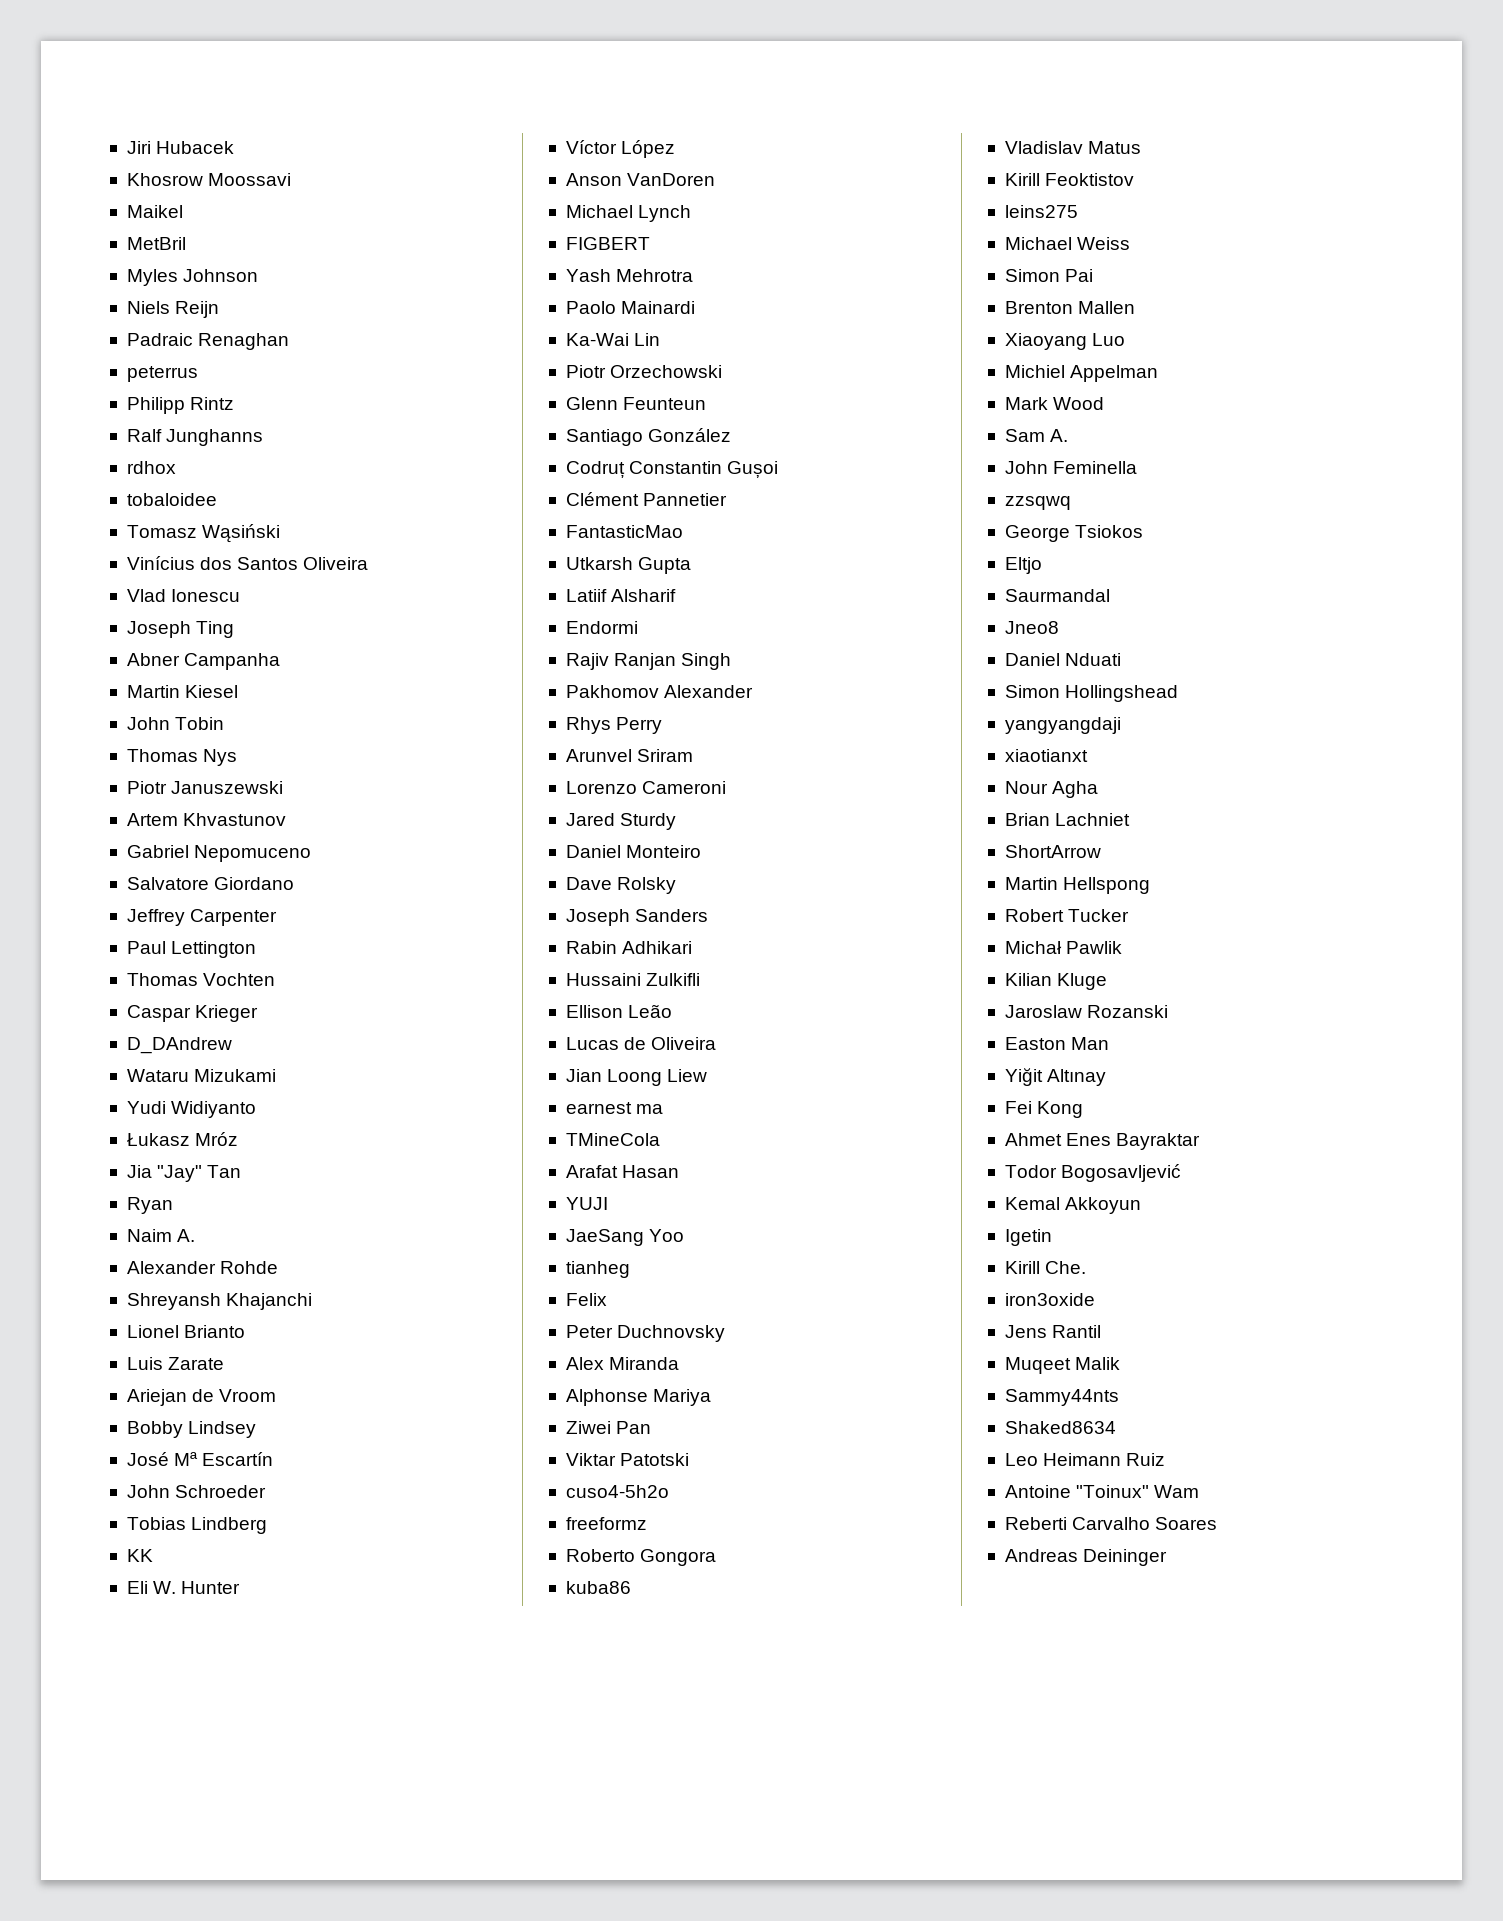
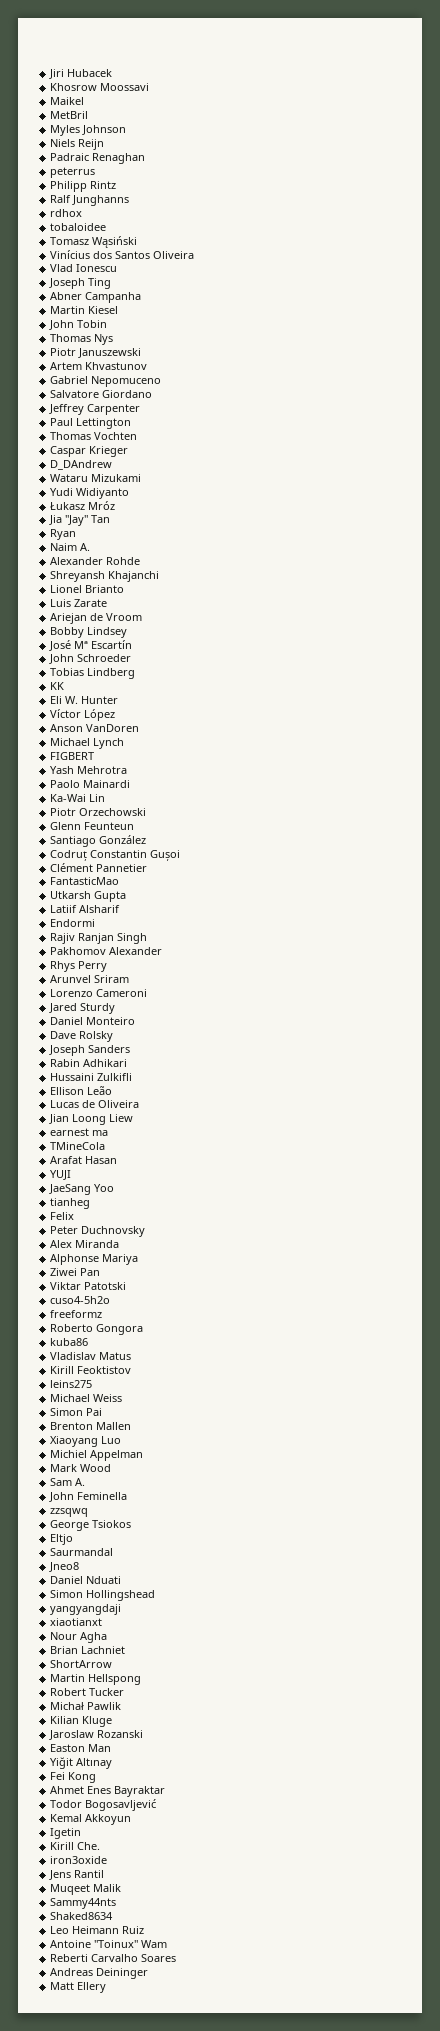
(1168, 1557) none -> [50,1982,107,1993] // Matt Ellery

